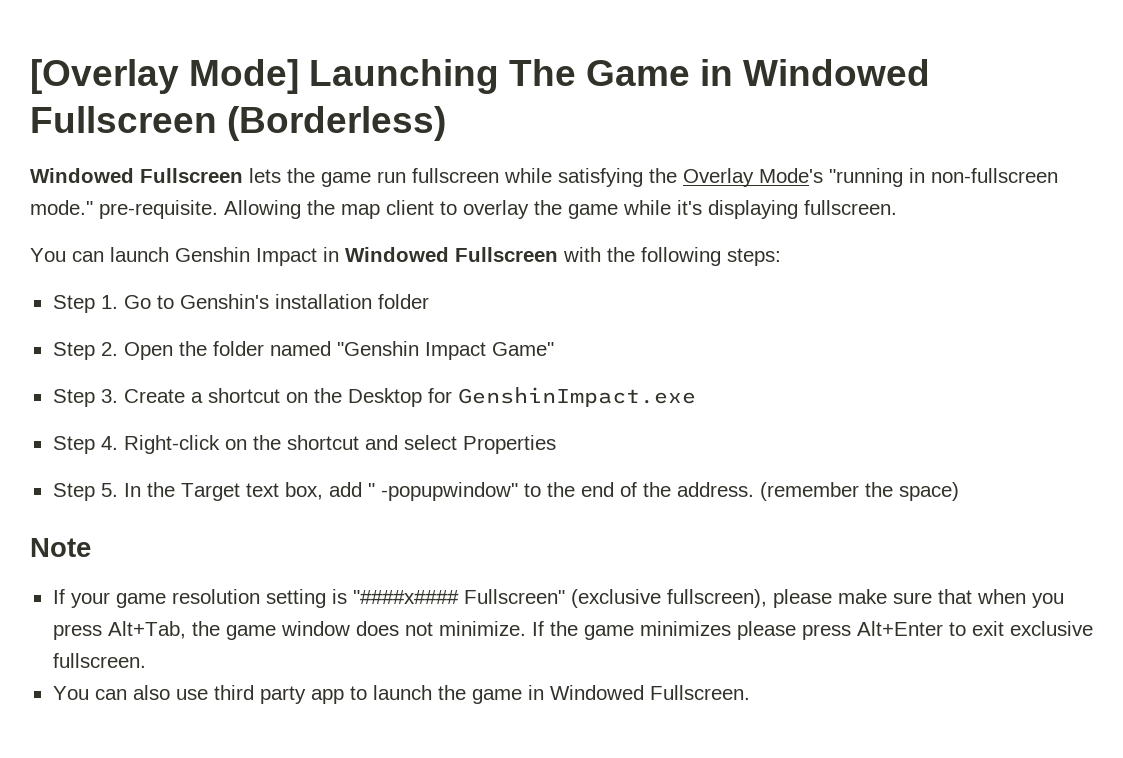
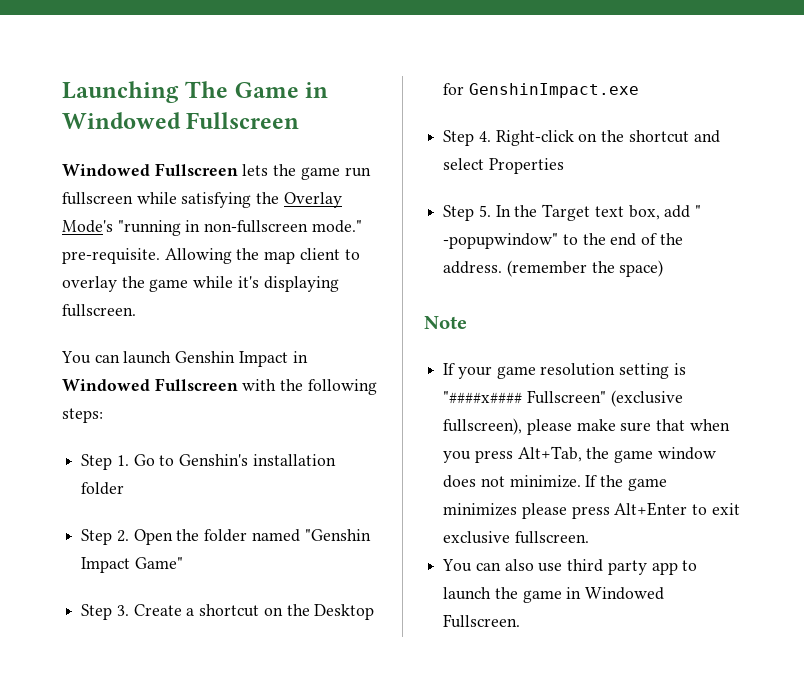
[30,59,299,94] [Overlay Mode] -> (62, 92) none
[227,106,446,141] (Borderless) -> (300, 120) none

